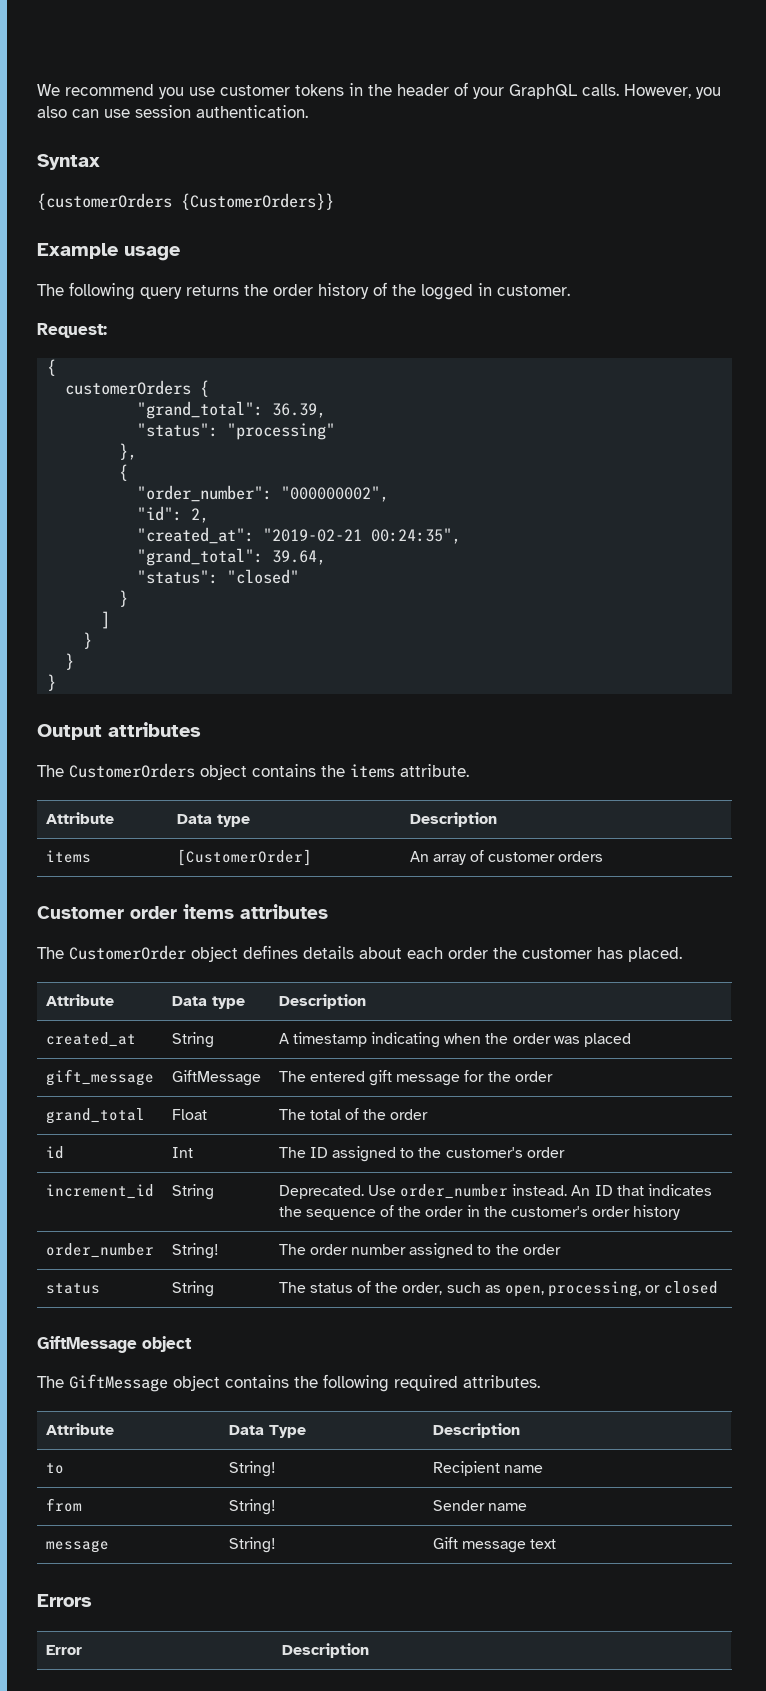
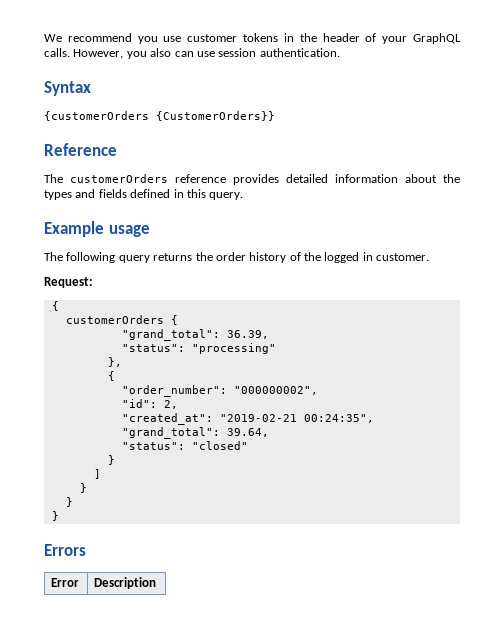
(334, 201) none -> [44,143,117,156] [44,174,460,185] [44,189,244,200] // Reference // The customerOrders reference provides detailed information about the types and fields defined in this query.
[37,722,201,740] [37,763,469,780] [45,812,114,824] [176,814,250,827] [409,812,497,827] [45,850,91,863] [176,849,312,866] [409,850,604,865] [37,904,328,919] [37,945,682,962] [45,994,114,1006] [171,996,245,1009] [278,994,366,1009] [45,1032,136,1047] [171,1032,214,1048] [278,1032,632,1048] [45,1069,154,1086] [171,1070,261,1086] [278,1070,553,1086] [45,1108,145,1124] [171,1109,207,1120] [278,1108,429,1120] [45,1146,64,1159] [171,1147,193,1158] [278,1146,565,1162] [45,1184,154,1199] [171,1184,214,1200] [278,1184,713,1199] [278,1205,681,1220] [45,1243,154,1258] [171,1243,219,1259] [278,1243,561,1259] [45,1283,100,1294] [171,1281,214,1297] [278,1281,718,1297] [37,1336,192,1353] [37,1374,540,1392] [45,1423,114,1435] [228,1425,306,1438] [432,1423,520,1438] [45,1463,64,1474] [228,1461,276,1477] [432,1461,543,1476] [45,1498,82,1512] [228,1499,276,1515] [432,1500,527,1511] [45,1540,109,1553] [228,1537,276,1553] [432,1537,557,1553] // Output attributes // The CustomerOrders object contains the items attribute. // Attribute | Data type | Description // items | [CustomerOrder] | An array of customer orders // Customer order items attributes // The CustomerOrder object defines details about each order the customer has placed. // Attribute | Data type | Description // created_at | String | A timestamp indicating when the order was placed // gift_message | GiftMessage | The entered gift message for the order // grand_total | Float | The total of the order // id | Int | The ID assigned to the customer's order // increment_id | String | Deprecated. Use order_number instead. An ID that indicates the sequence of the order in the customer's order history // order_number | String! | The order number assigned to the order // status | String | The status of the order, such as open, processing, or closed // GiftMessage object // The GiftMessage object contains the following required attributes. // Attribute | Data Type | Description // to | String! | Recipient name // from | String! | Sender name // message | String! | Gift message text -> (59, 516) none

